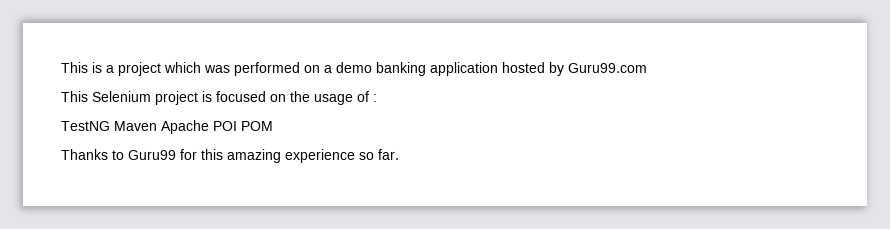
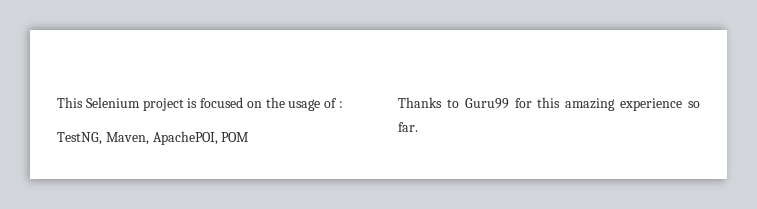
[61,62,647,76] [61,91,88,102] This is a project which was performed on a demo banking application hosted by Guru99.com // This -> [57,97,83,108] This
[61,120,237,134] TestNG Maven Apache POI -> [57,131,218,145] TestNG, Maven, ApachePOI,

